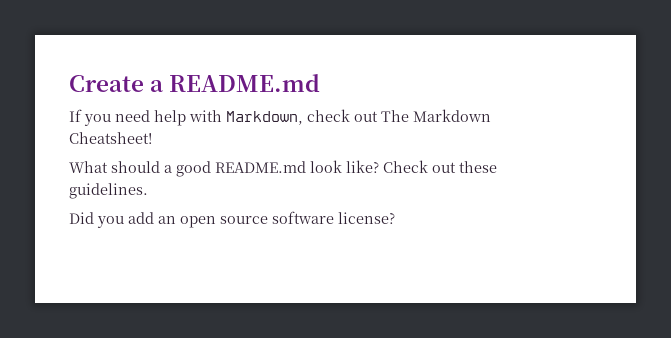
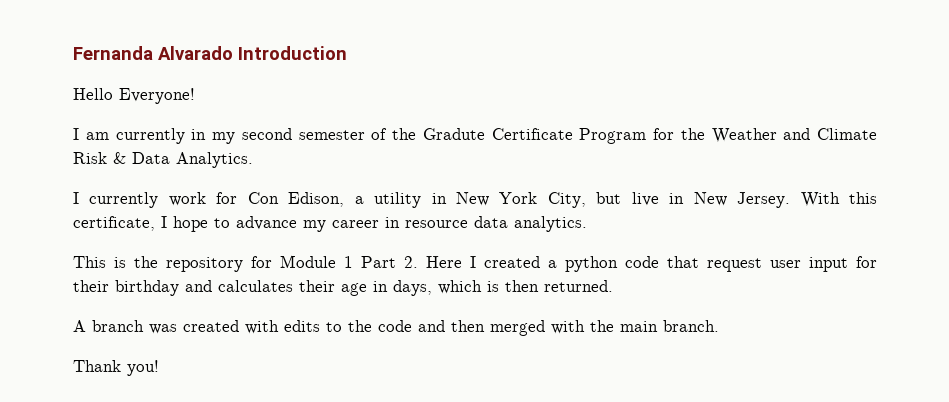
[69,74,321,92] [69,109,491,126] [69,132,152,144] [69,160,497,177] [69,183,148,199] [69,211,395,228] Create a README.md // If you need help with Markdown, check out The Markdown Cheatsheet! // What should a good README.md look like? Check out these guidelines. // Did you add an open source software license? -> [73,46,347,60] [73,88,195,104] [73,128,877,144] [73,152,253,168] [73,192,878,208] [73,216,587,232] [73,255,877,272] [73,280,613,296] [73,320,719,336] [73,360,159,376] Fernanda Alvarado Introduction // Hello Everyone! // I am currently in my second semester of the Gradute Certificate Program for the Weather and Climate Risk & Data Analytics. // I currently work for Con Edison, a utility in New York City, but live in New Jersey. With this certificate, I hope to advance my career in resource data analytics. // This is the repository for Module 1 Part 2. Here I created a python code that request user input for their birthday and calculates their age in days, which is then returned. // A branch was created with edits to the code and then merged with the main branch. // Thank you!

